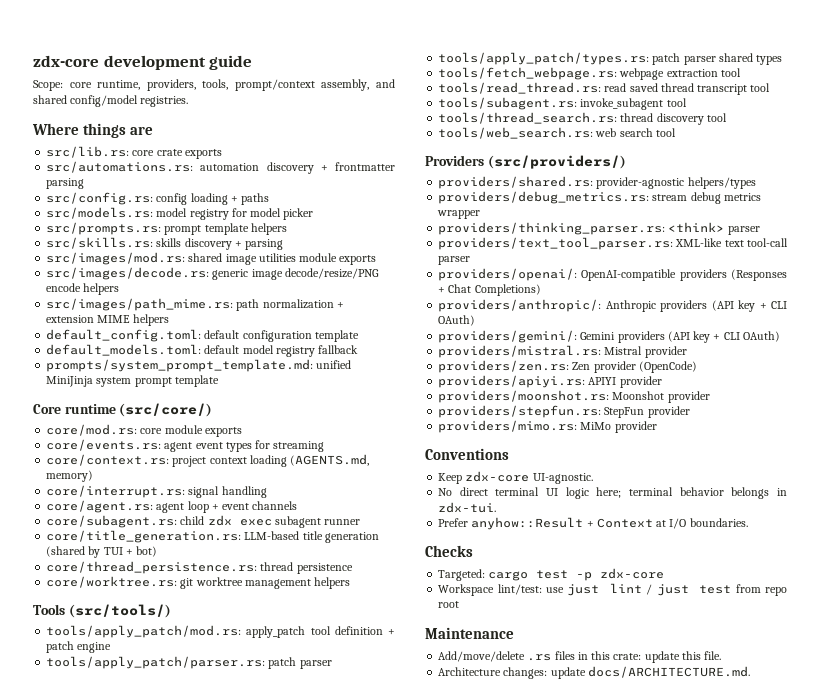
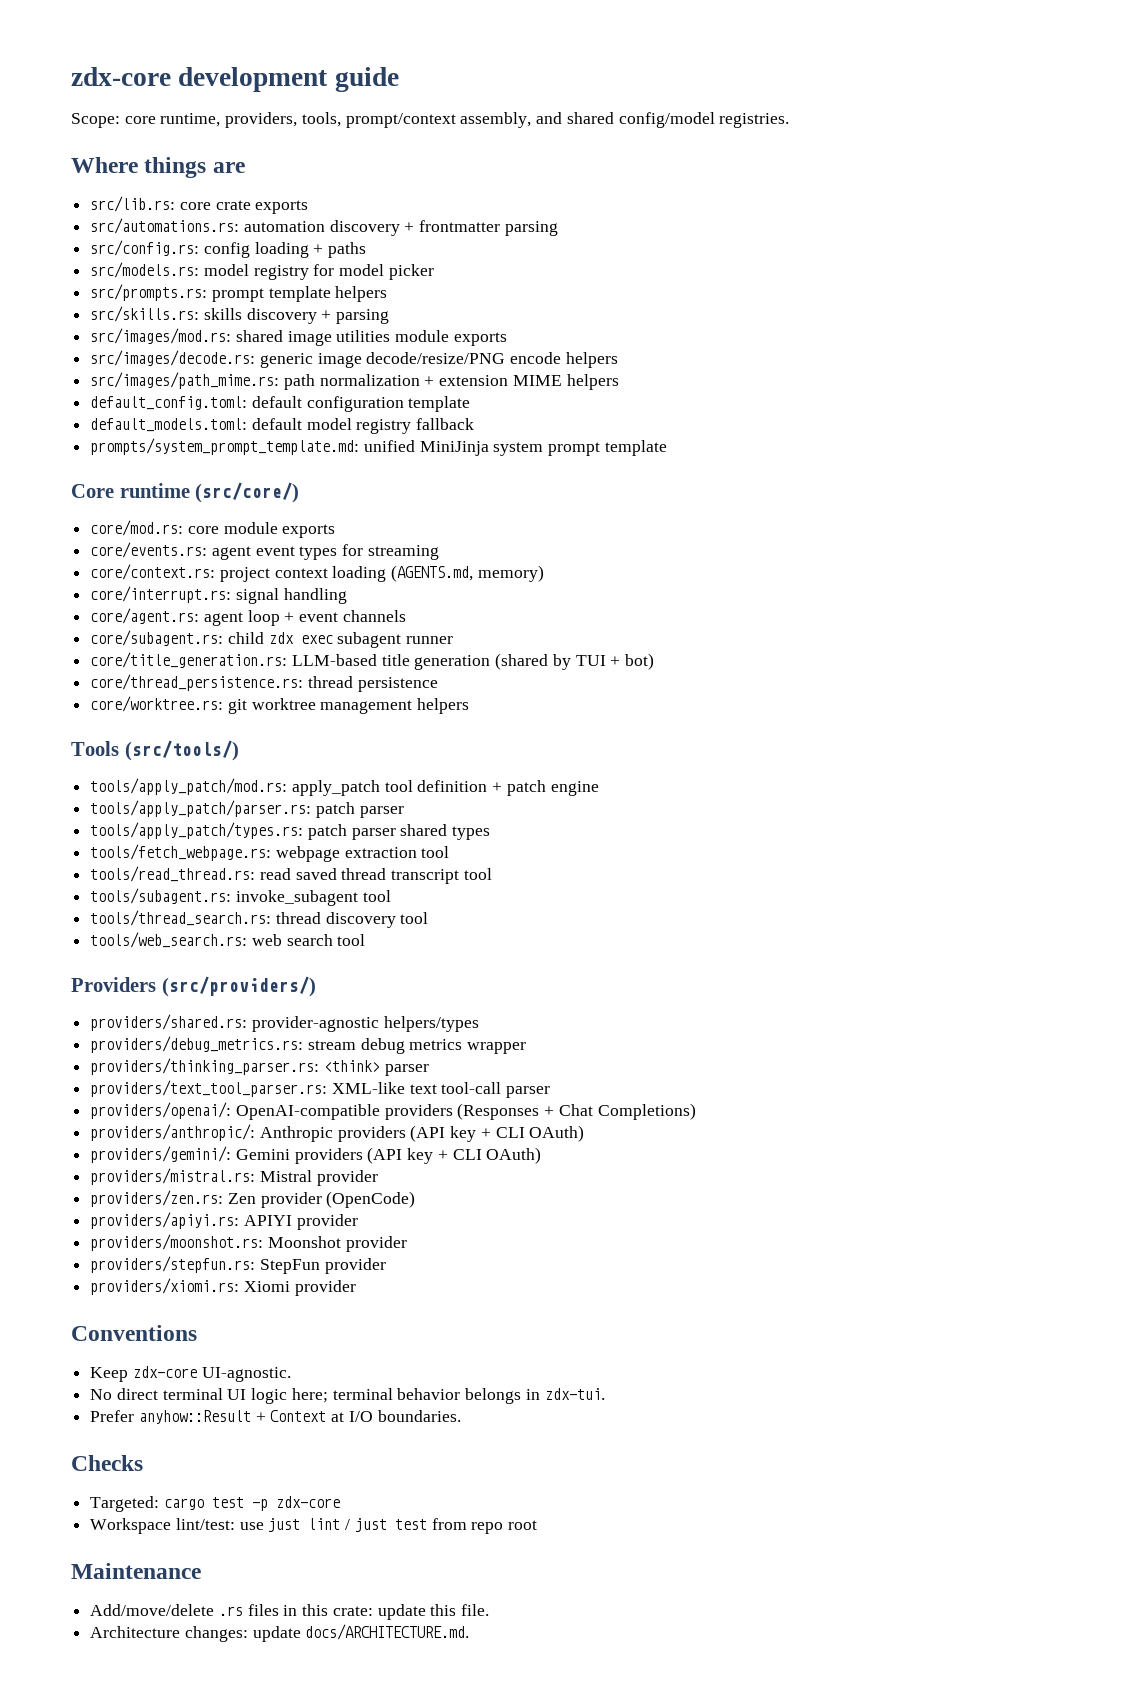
[438,420,612,433] providers/mimo.rs: MiMo -> [90,1278,290,1295] providers/xiomi.rs: Xiomi

